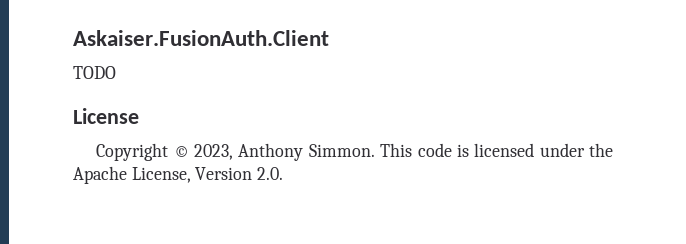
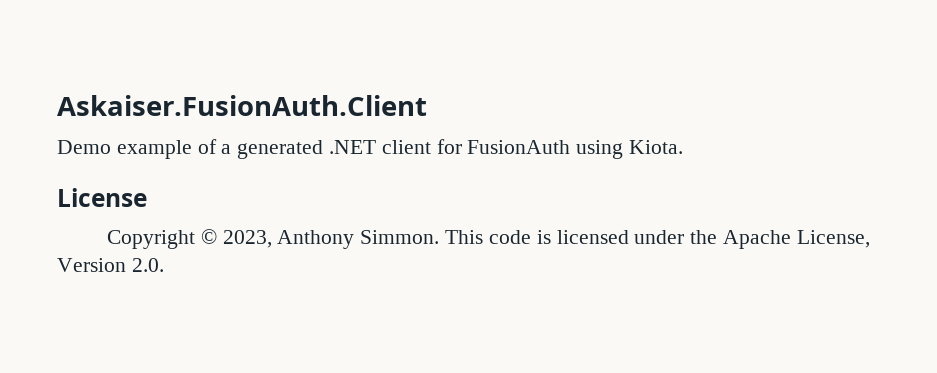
[73,66,116,79] TODO -> [57,139,684,159] Demo example of a generated .NET client for FusionAuth using Kiota.

